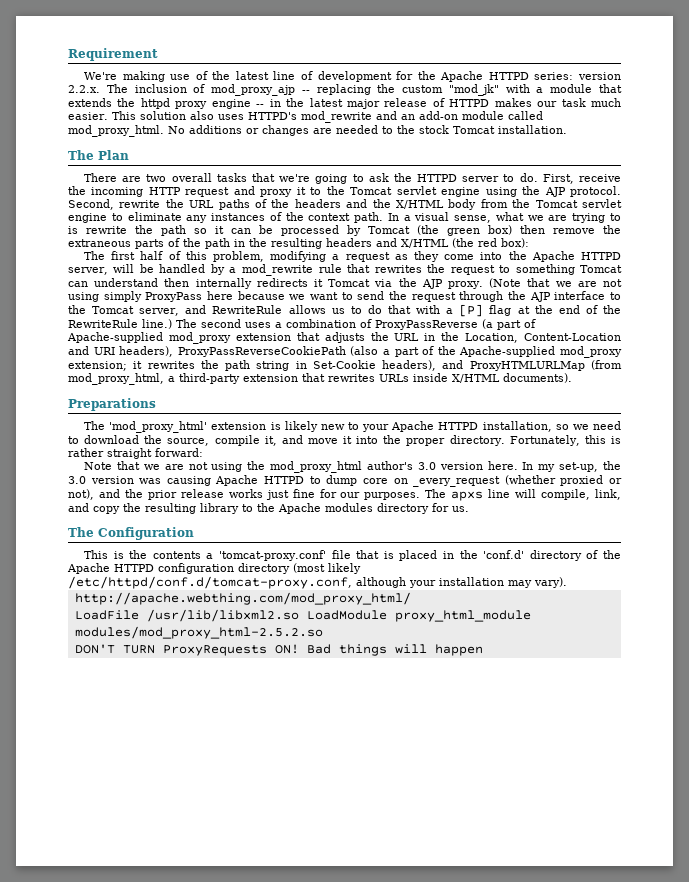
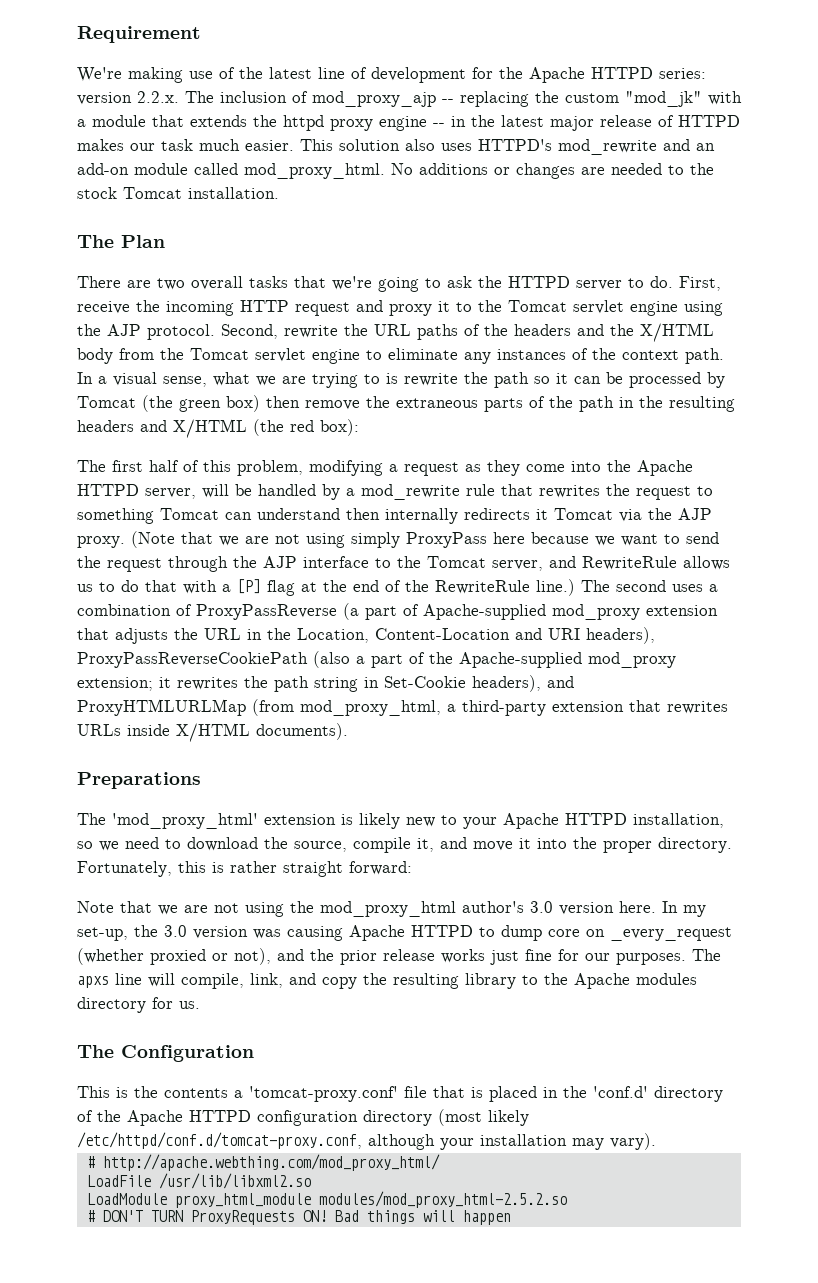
(567, 582) none -> [86,1156,95,1168] #
(299, 615) none -> (311, 1181) //
(323, 632) none -> [86,1210,95,1222] #

